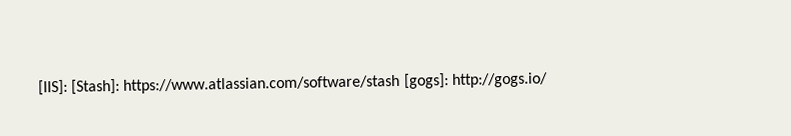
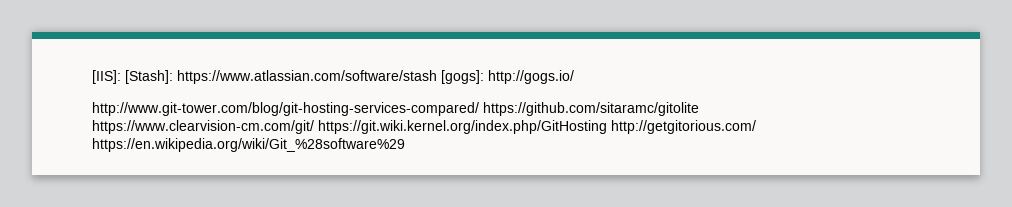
(548, 80) none -> [92,102,699,116] [92,120,756,134] [92,138,405,152] // http://www.git-tower.com/blog/git-hosting-services-compared/ https://github.com/sitaramc/gitolite https://www.clearvision-cm.com/git/ https://git.wiki.kernel.org/index.php/GitHosting http://getgitorious.com/ https://en.wikipedia.org/wiki/Git_%28software%29

